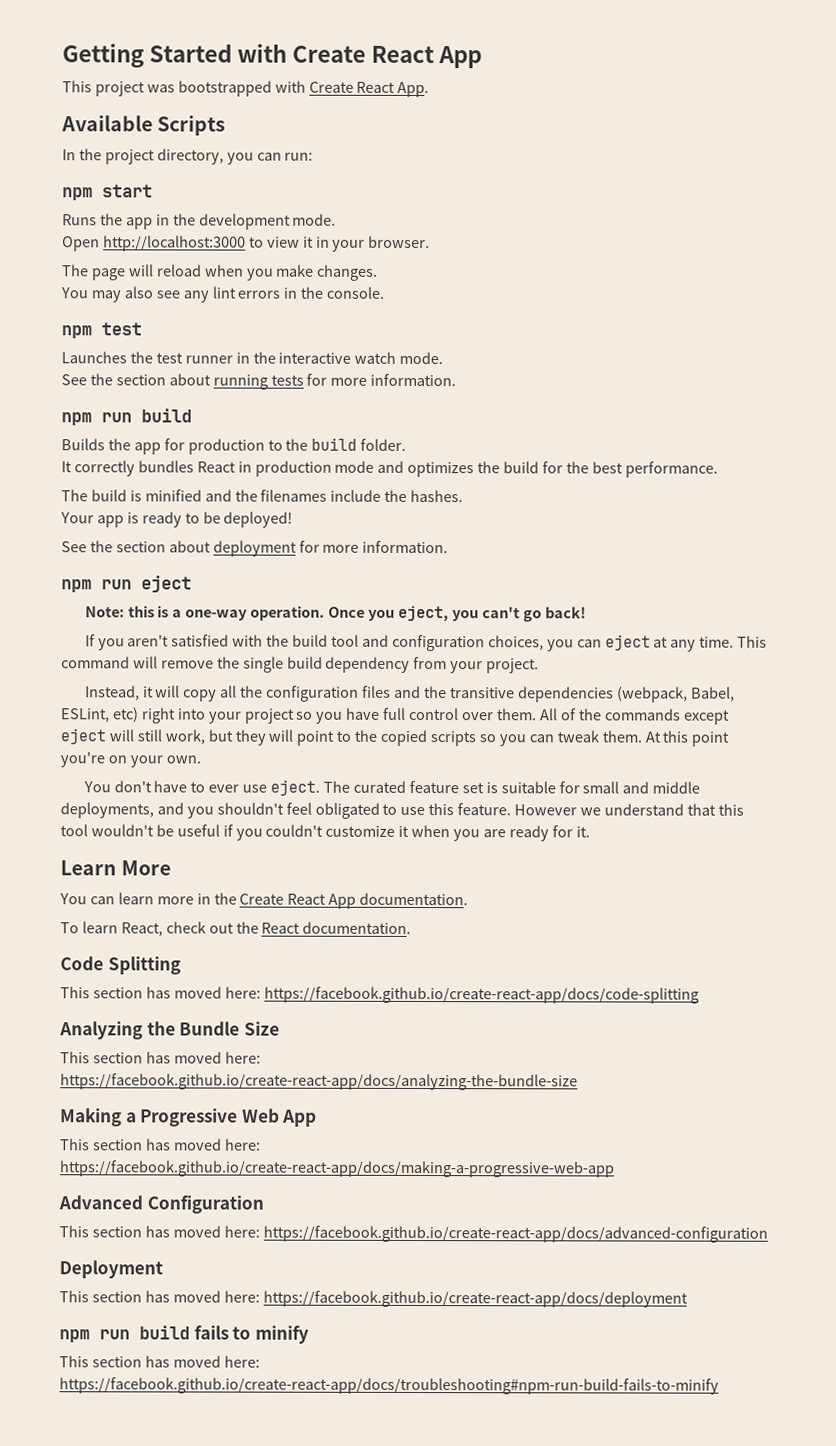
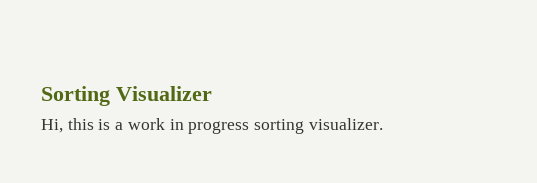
[62,43,483,69] [62,80,430,98] [61,115,227,136] [62,148,314,165] [62,184,153,201] [62,213,337,230] [62,235,431,252] [62,264,379,281] [60,286,385,303] [61,322,142,339] [61,351,444,365] [61,373,457,390] [61,408,192,426] [61,437,407,455] [61,460,718,478] [61,489,464,503] [60,511,294,528] [61,540,449,557] [61,575,192,593] [84,605,586,623] [84,634,768,652] [61,656,540,674] [84,685,735,703] [61,707,730,725] [60,728,730,747] [60,751,201,768] [82,779,701,796] [60,802,744,819] [60,824,590,842] [60,860,172,876] [59,892,469,909] [60,921,412,937] [60,956,181,975] [60,986,699,1004] [59,1021,280,1040] [60,1051,261,1064] [60,1073,578,1091] [60,1107,318,1127] [60,1138,261,1151] [59,1160,615,1178] [58,1195,264,1214] [59,1225,768,1243] [59,1260,163,1279] [59,1290,688,1308] [59,1325,309,1344] [59,1355,260,1368] [59,1377,719,1395] Getting Started with Create React App // This project was bootstrapped with Create React App. // Available Scripts // In the project directory, you can run: // npm start // Runs the app in the development mode. // Open http://localhost:3000 to view it in your browser. // The page will reload when you make changes. // You may also see any lint errors in the console. // npm test // Launches the test runner in the interactive watch mode. // See the section about running tests for more information. // npm run build // Builds the app for production to the build folder. // It correctly bundles React in production mode and optimizes the build for the best performance. // The build is minified and the filenames include the hashes. // Your app is ready to be deployed! // See the section about deployment for more information. // npm run eject // Note: this is a one-way operation. Once you eject, you can't go back! // If you aren't satisfied with the build tool and configuration choices, you can eject at any time. This command will remove the single build dependency from your project. // Instead, it will copy all the configuration files and the transitive dependencies (webpack, Babel, ESLint, etc) right into your project so you have full control over them. All of the commands except eject will still work, but they will point to the copied scripts so you can tweak them. At this point you're on your own. // You don't have to ever use eject. The curated feature set is suitable for small and middle deployments, and you shouldn't feel obligated to use this feature. However we understand that this tool wouldn't be useful if you couldn't customize it when you are ready for it. // Learn More // You can learn more in the Create React App documentation. // To learn React, check out the React documentation. // Code Splitting // This section has moved here: https://facebook.github.io/create-react-app/docs/code-splitting // Analyzing the Bundle Size // This section has moved here: https://facebook.github.io/create-react-app/docs/analyzing-the-bundle-size // Making a Progressive Web App // This section has moved here: https://facebook.github.io/create-react-app/docs/making-a-progressive-web-app // Advanced Configuration // This section has moved here: https://facebook.github.io/create-react-app/docs/advanced-configuration // Deployment // This section has moved here: https://facebook.github.io/create-react-app/docs/deployment // npm run build fails to minify // This section has moved here: https://facebook.github.io/create-react-app/docs/troubleshooting#npm-run-build-fails-to-minify -> [41,86,212,106] [41,118,383,134] Sorting Visualizer // Hi, this is a work in progress sorting visualizer.

